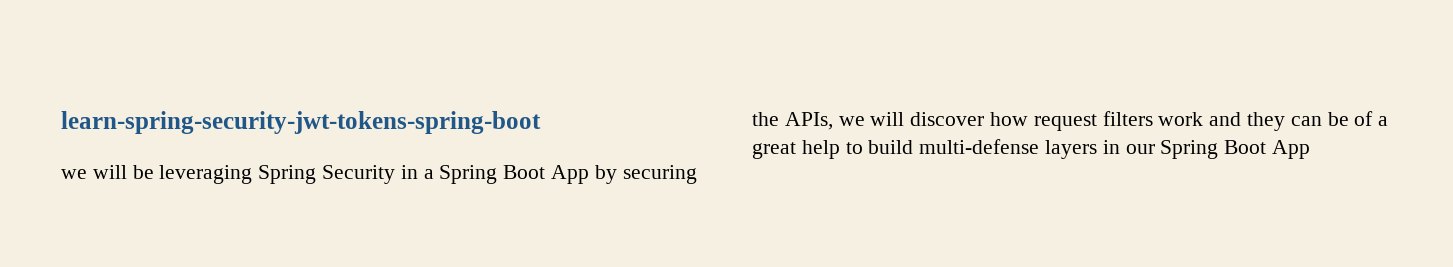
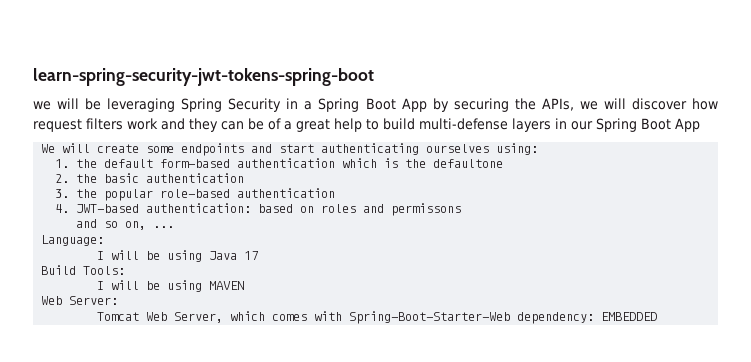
(1311, 149) none -> [41,143,539,156] [55,158,504,168] [55,173,245,183] [55,188,336,201] [55,203,462,216] [76,219,175,230] [41,235,105,246] [97,250,259,262] [41,265,126,275] [97,280,245,292] [41,296,119,305] [97,311,658,324] // We will create some endpoints and start authenticating ourselves using: // 1. the default form-based authentication which is the defaultone // 2. the basic authentication // 3. the popular role-based authentication // 4. JWT-based authentication: based on roles and permissons // and so on, ... // Language: // I will be using Java 17 // Build Tools: // I will be using MAVEN // Web Server: // Tomcat Web Server, which comes with Spring-Boot-Starter-Web dependency: EMBEDDED

